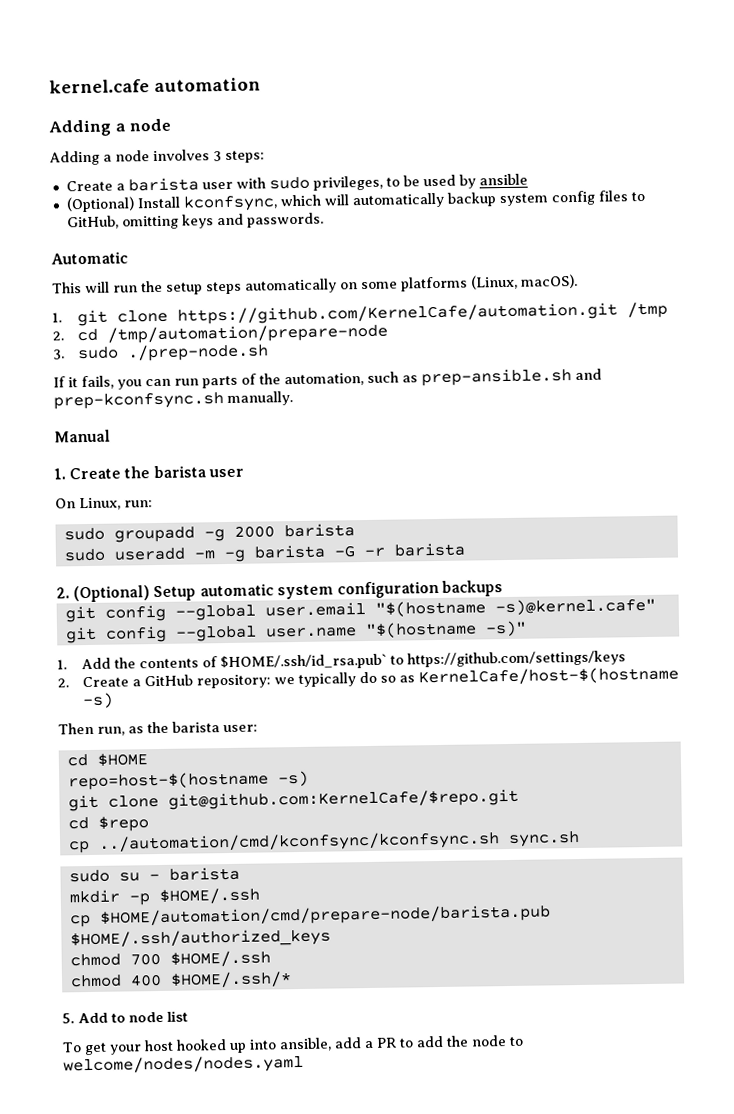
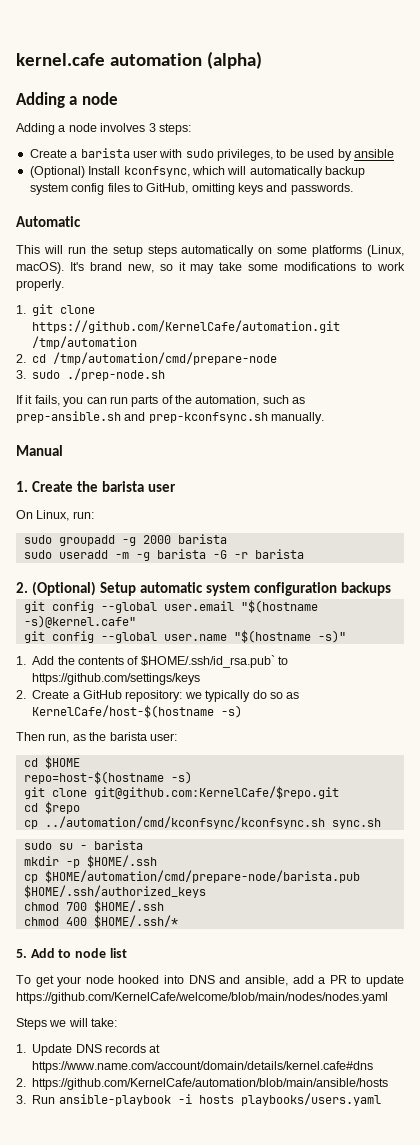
(261, 84) none -> [206,51,262,69] (alpha)
(578, 281) none -> [69,262,406,274] [16,279,64,291] It's brand new, so it may take some modifications to work properly.
[627,301,669,319] /tmp -> [32,336,138,349] /tmp/automation
[107,323,389,344] /tmp/automation/prepare-node -> [53,352,278,365] /tmp/automation/cmd/prepare-node
[143,1039,277,1054] host hooked up into -> [85,975,241,984] node hooked into DNS and
[415,1035,524,1048] [63,1054,304,1075] add the node to welcome/nodes/nodes.yaml -> [366,975,405,987] [16,992,388,1004] [16,1018,118,1030] [16,1044,161,1056] [32,1061,374,1073] [16,1078,389,1090] [16,1093,381,1106] update https://github.com/KernelCafe/welcome/blob/main/nodes/nodes.yaml // Steps we will take: // 1. Update DNS records at https://www.name.com/account/domain/details/kernel.cafe#dns // 2. https://github.com/KernelCafe/automation/blob/main/ansible/hosts // 3. Run ansible-playbook -i hosts playbooks/users.yaml

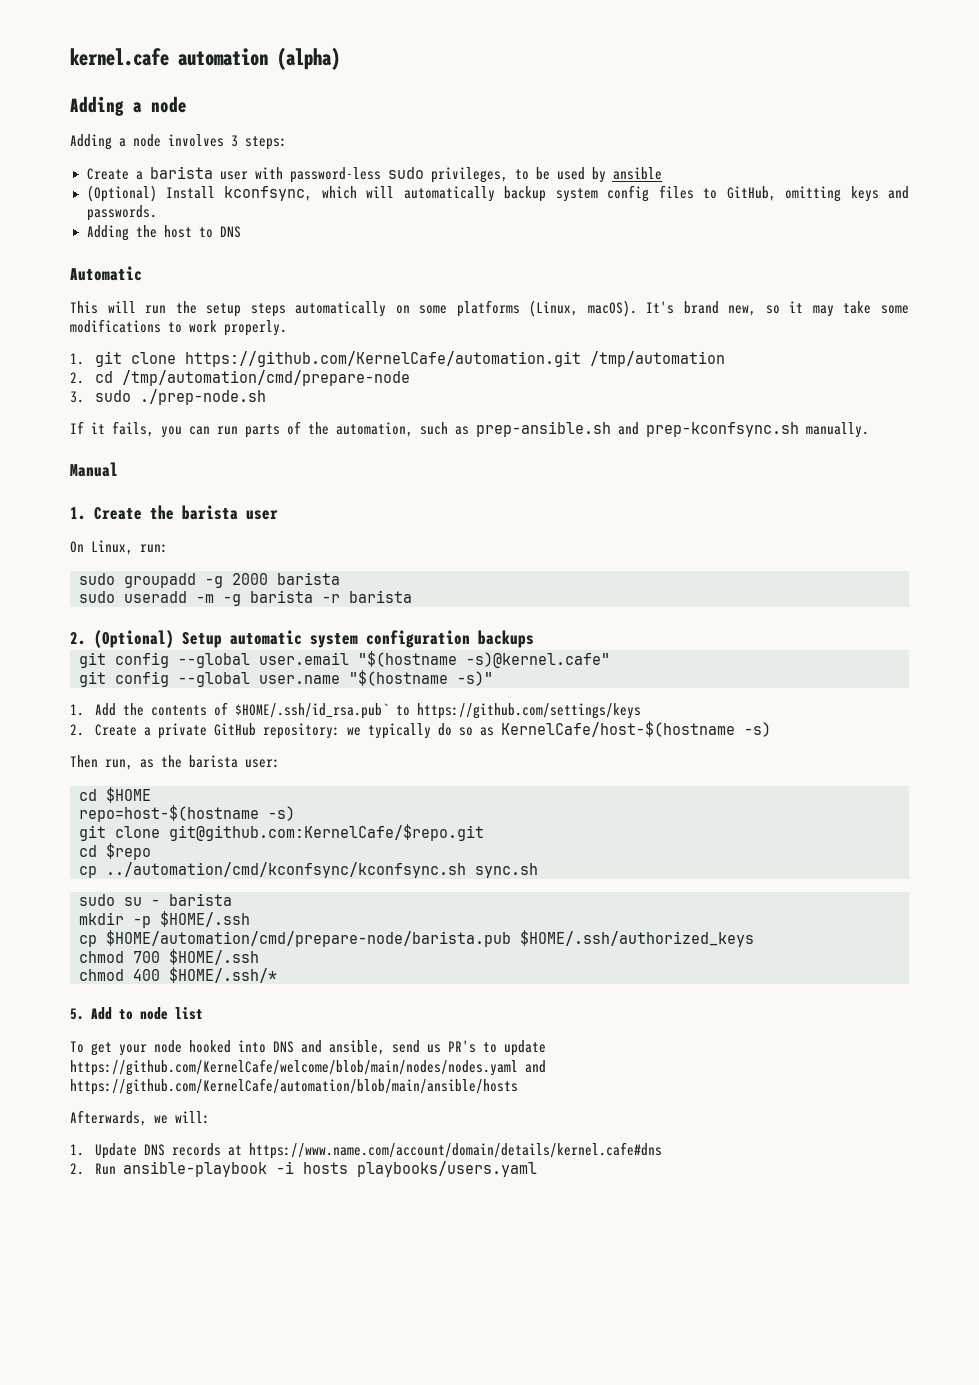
(183, 153) none -> [289,167,381,183] password-less
(353, 189) none -> [86,225,241,241] // Adding the host to DNS
[212,550,227,559] -G -> (313, 596) none
(80, 695) none -> [158,723,208,739] private
[292,975,347,984] add a PR -> [392,1040,476,1053] send us PR's
[16,1018,118,1030] // Steps we will take: -> [525,1060,546,1073] [70,1078,518,1095] [70,1110,210,1126] and https://github.com/KernelCafe/automation/blob/main/ansible/hosts // Afterwards, we will:
[32,1078,389,1090] [16,1095,26,1104] https://github.com/KernelCafe/automation/blob/main/ansible/hosts // 3. -> (84, 1169) none

